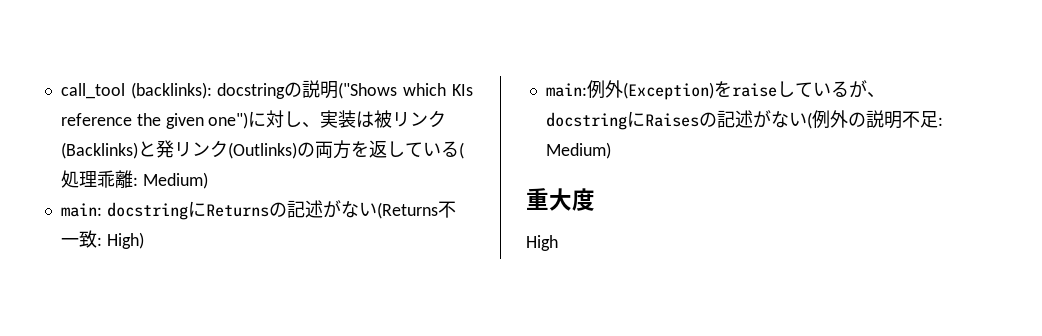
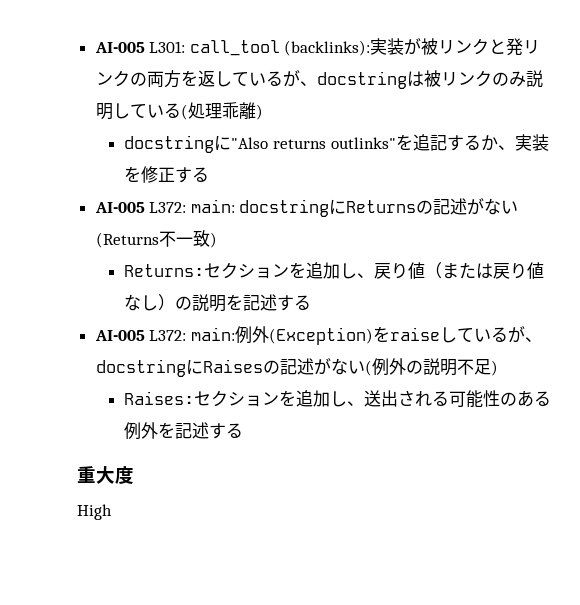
[60,80,473,99] [60,110,447,129] [60,142,138,159] call_tool (backlinks): docstringの説明("Shows which KIs reference the given one")に対し、実装は被リンク(Backlinks) -> [94,38,490,56] AI-005 L301: call_tool (backlinks):実装が被リンク
[227,142,297,159] (Outlinks) -> (130, 78) none
[458,142,464,159] [60,170,208,189] (処理乖離: Medium) // -> [282,70,543,89] [95,102,263,120] [124,134,549,153] [124,166,210,183] [94,202,187,213] が、docstringは被リンクのみ説明している(処理乖離) // docstringに"Also returns outlinks"を追記するか、実装を修正する // AI-005 L372:
[96,232,144,249] : High) // -> [209,232,217,248] [124,262,545,279] [124,294,312,312] [94,330,187,341] ) // Returns:セクションを追加し、戻り値（または戻り値なし）の説明を記述する // AI-005 L372:
[937,117,943,126] [545,142,611,159] : Medium) -> [490,360,498,376] [124,390,552,408] [124,422,244,440] ) // Raises:セクションを追加し、送出される可能性のある例外を記述する

